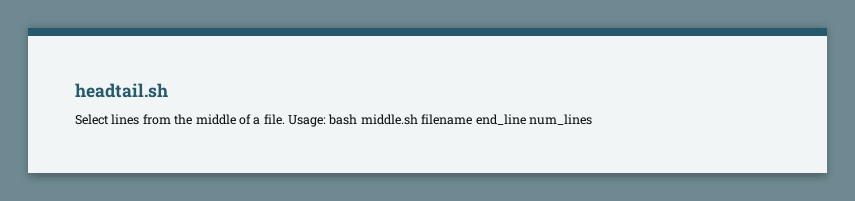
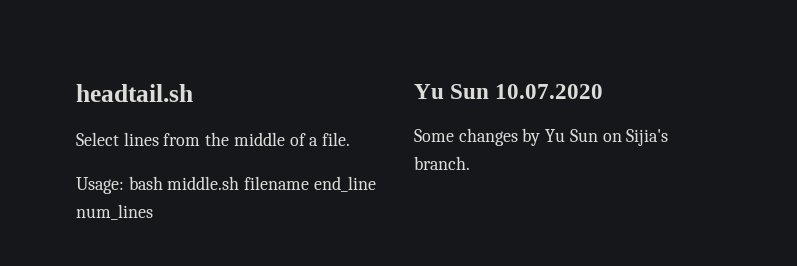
(285, 119) none -> (351, 139) //
(592, 119) none -> [414,84,604,99] [414,128,669,146] [414,156,470,170] // Yu Sun 10.07.2020 // Some changes by Yu Sun on Sijia's branch.

